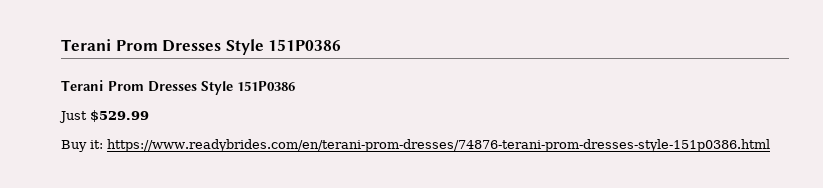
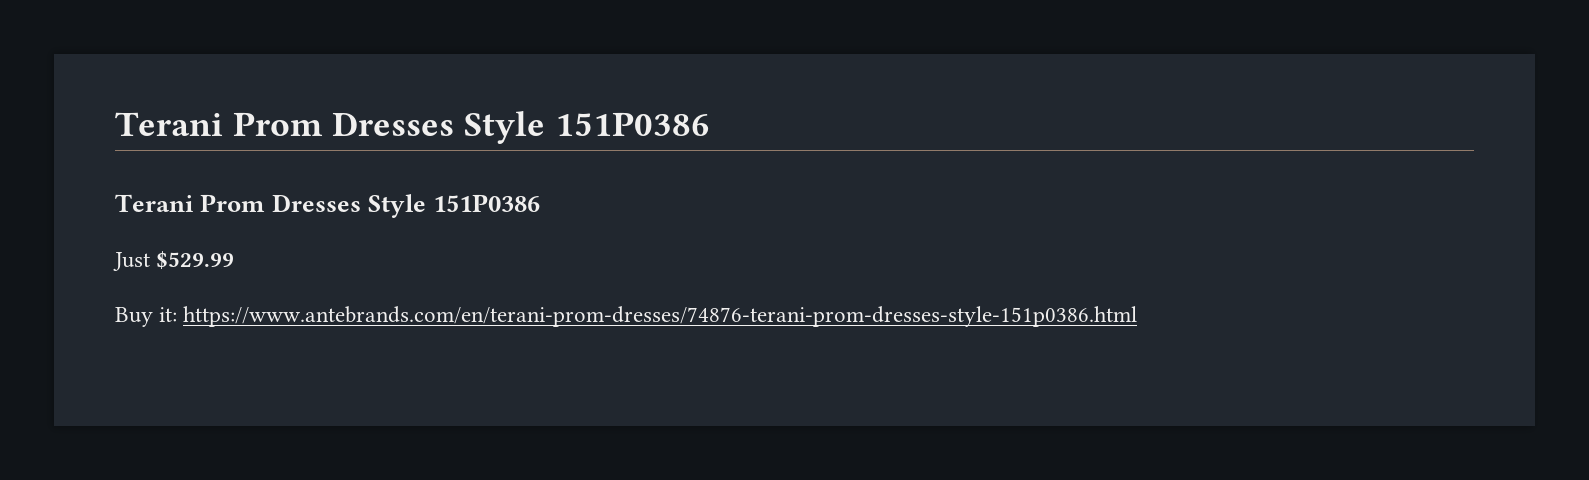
[107,139,770,152] https://www.readybrides.com/en/terani-prom-dresses/74876-terani-prom-dresses-style-151p0386.html -> [183,306,1138,327] https://www.antebrands.com/en/terani-prom-dresses/74876-terani-prom-dresses-style-151p0386.html

